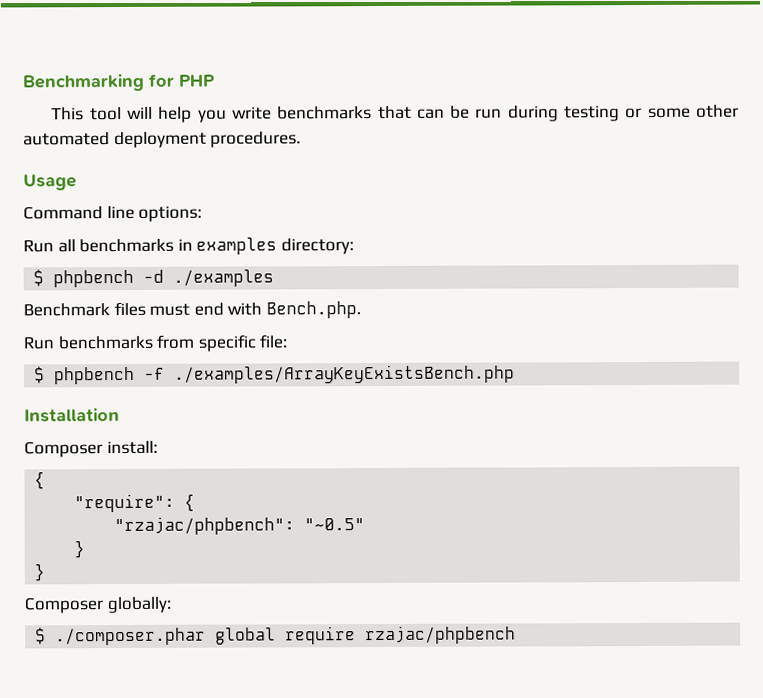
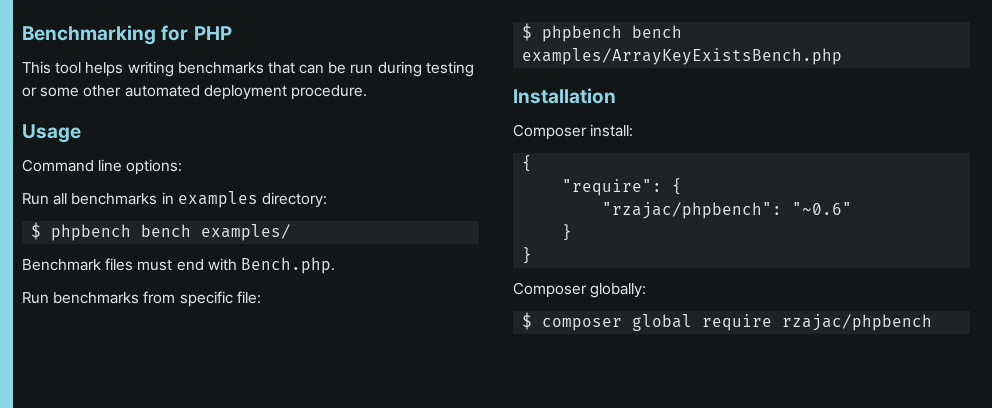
[126,106,272,123] will help you write -> [85,61,174,77] helps writing
[210,131,302,148] procedures. -> [290,85,367,100] procedure.
[143,269,275,287] -d ./examples -> [141,224,292,241] bench examples/
[144,364,516,384] -f ./examples/ArrayKeyExistsBench.php -> [632,25,683,38] [522,48,843,65] bench examples/ArrayKeyExistsBench.php
[304,518,366,531] "~0.5" -> [792,202,853,215] "~0.6"
[55,627,207,646] ./composer.phar -> [542,318,623,331] composer

